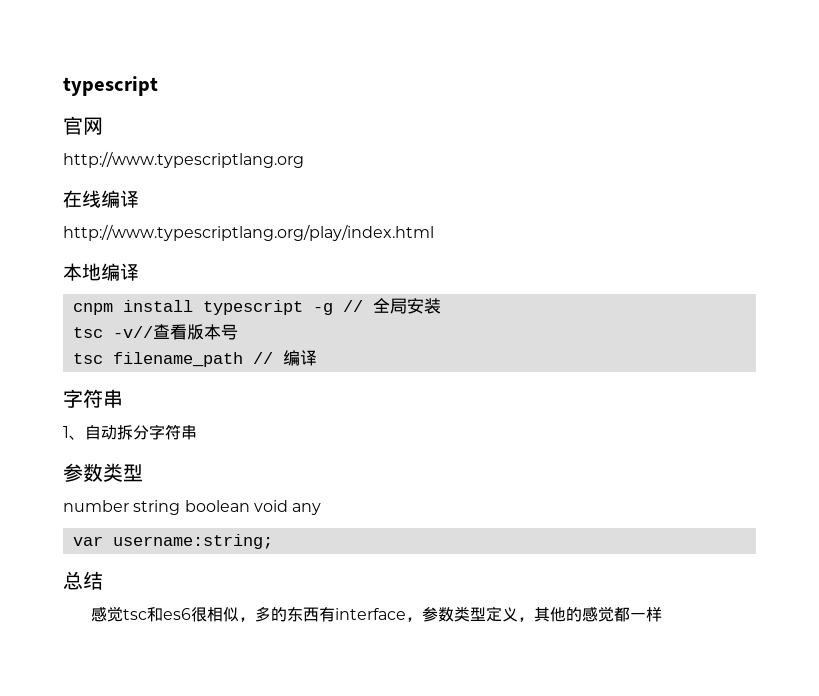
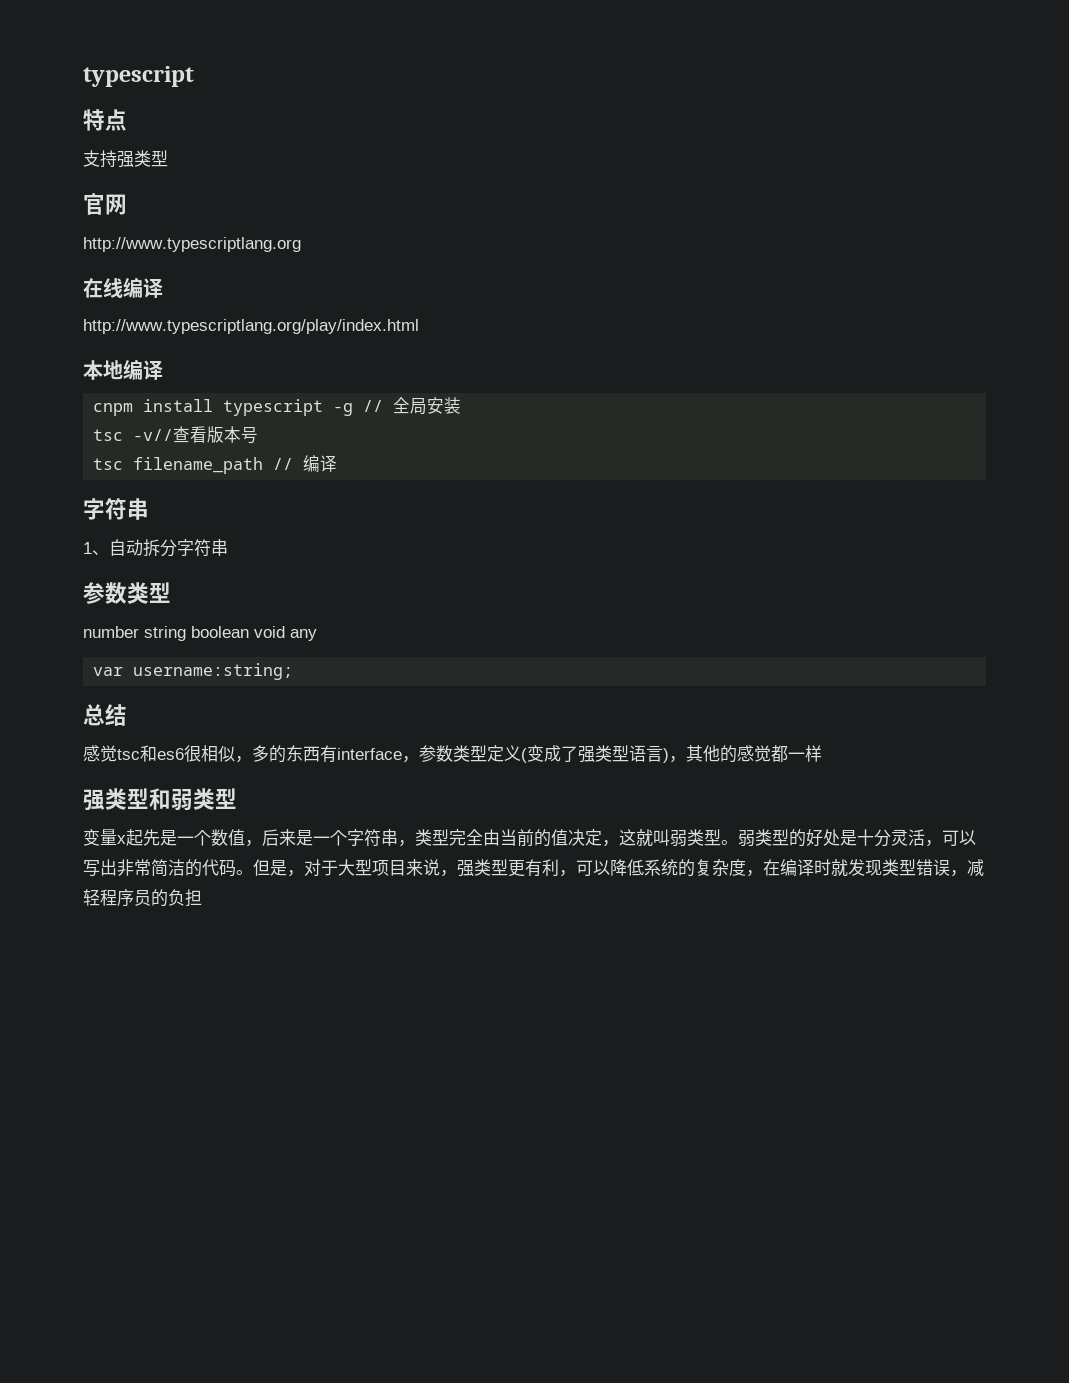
[63,76,158,96] typescript -> [83,66,194,87] [83,109,127,131] [83,150,168,168] typescript // 特点 // 支持强类型
(519, 614) none -> [521,745,669,763] (变成了强类型语言)
(663, 614) none -> [83,788,237,811] [83,829,976,847] [83,859,984,877] [83,889,202,907] // 强类型和弱类型 // 变量x起先是一个数值，后来是一个字符串，类型完全由当前的值决定，这就叫弱类型。弱类型的好处是十分灵活，可以写出非常简洁的代码。但是，对于大型项目来说，强类型更有利，可以降低系统的复杂度，在编译时就发现类型错误，减轻程序员的负担

